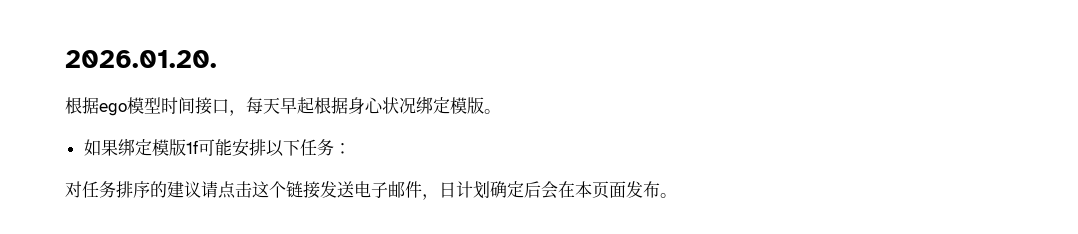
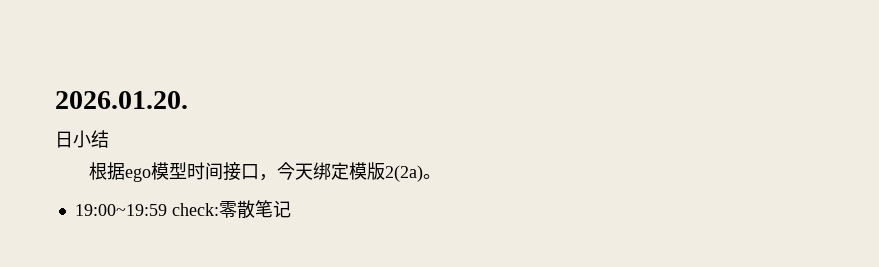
(217, 59) none -> [55,130,109,148] // 日小结
[246,96,484,114] 每天早起根据身心状况绑定模版 -> [276,162,423,182] 今天绑定模版2(2a)
[83,138,351,157] [65,181,677,200] 如果绑定模版1f可能安排以下任务： // 对任务排序的建议请点击这个链接发送电子邮件，日计划确定后会在本页面发布。 -> [74,200,291,219] 19:00~19:59 check:零散笔记

